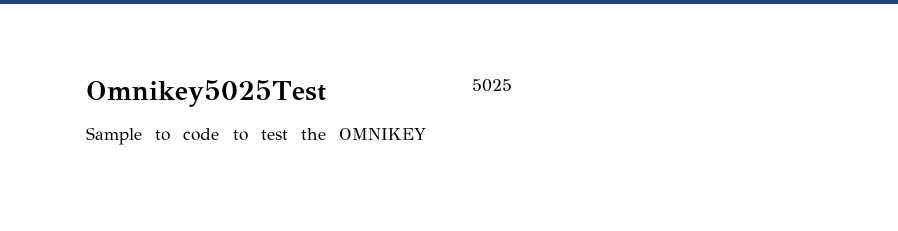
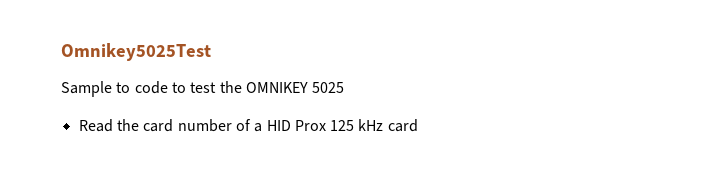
(512, 85) none -> [78,119,418,132] // Read the card number of a HID Prox 125 kHz card

